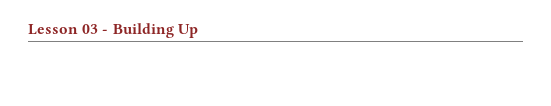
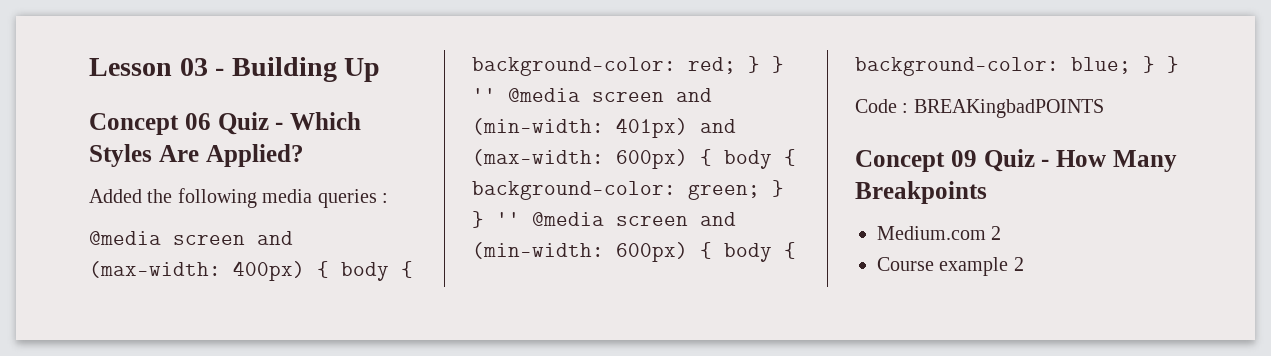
(198, 31) none -> [89,112,361,135] [89,144,304,167] [89,188,388,208] [89,231,293,245] [89,261,413,281] [472,56,784,76] [472,88,712,102] [472,118,736,138] [472,149,796,169] [472,180,784,200] [472,211,736,228] [472,242,796,262] [855,56,1179,76] [855,99,1104,118] [855,149,1177,172] [855,181,987,204] [877,226,1002,240] [877,257,1024,276] // Concept 06 Quiz - Which Styles Are Applied? // Added the following media queries : // @media screen and (max-width: 400px) { body { background-color: red; } } '' @media screen and (min-width: 401px) and (max-width: 600px) { body { background-color: green; } } '' @media screen and (min-width: 600px) { body { background-color: blue; } } // Code : BREAKingbadPOINTS // Concept 09 Quiz - How Many Breakpoints // Medium.com 2 // Course example 2

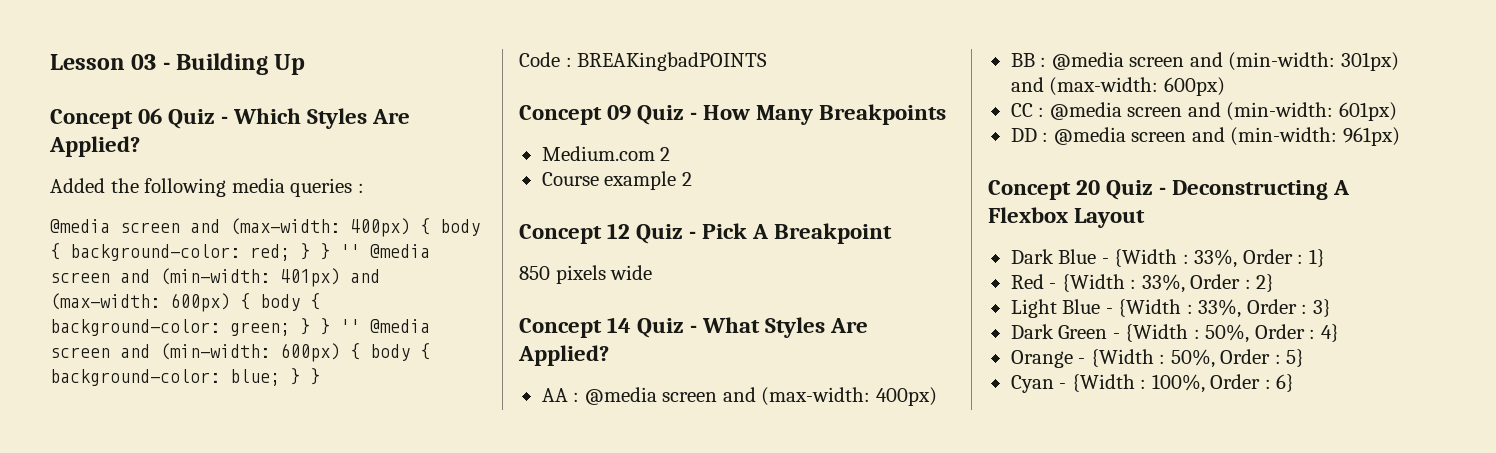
(1024, 264) none -> [519,223,893,244] [519,265,653,284] [519,317,869,338] [518,345,609,366] [541,387,937,406] [1010,52,1399,71] [1010,77,1225,96] [1010,102,1397,121] [1010,127,1400,146] [988,180,1351,200] [988,207,1146,228] [1010,249,1325,268] [1010,274,1275,293] [1010,299,1331,318] [1010,324,1339,343] [1010,349,1305,368] [1010,374,1295,393] // Concept 12 Quiz - Pick A Breakpoint // 850 pixels wide // Concept 14 Quiz - What Styles Are Applied? // AA : @media screen and (max-width: 400px) // BB : @media screen and (min-width: 301px) and (max-width: 600px) // CC : @media screen and (min-width: 601px) // DD : @media screen and (min-width: 961px) // Concept 20 Quiz - Deconstructing A Flexbox Layout // Dark Blue - {Width : 33%, Order : 1} // Red - {Width : 33%, Order : 2} // Light Blue - {Width : 33%, Order : 3} // Dark Green - {Width : 50%, Order : 4} // Orange - {Width : 50%, Order : 5} // Cyan - {Width : 100%, Order : 6}

